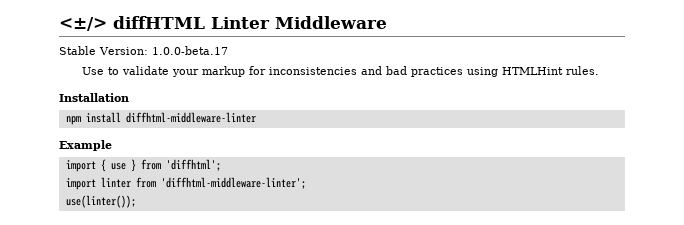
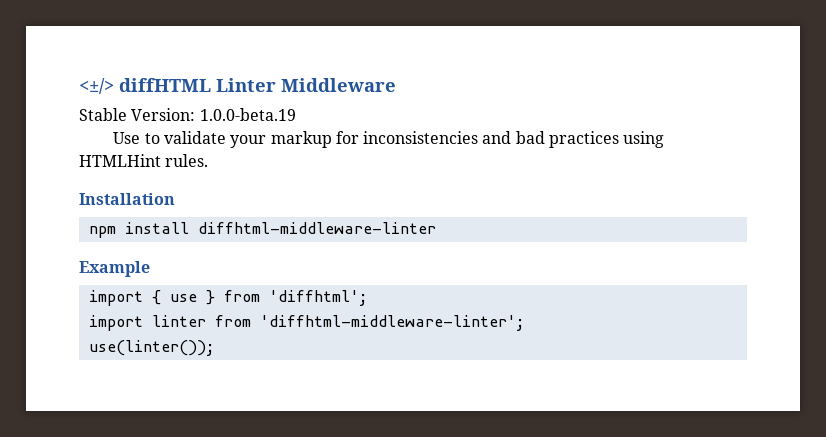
[152,46,228,55] 1.0.0-beta.17 -> [199,108,296,121] 1.0.0-beta.19

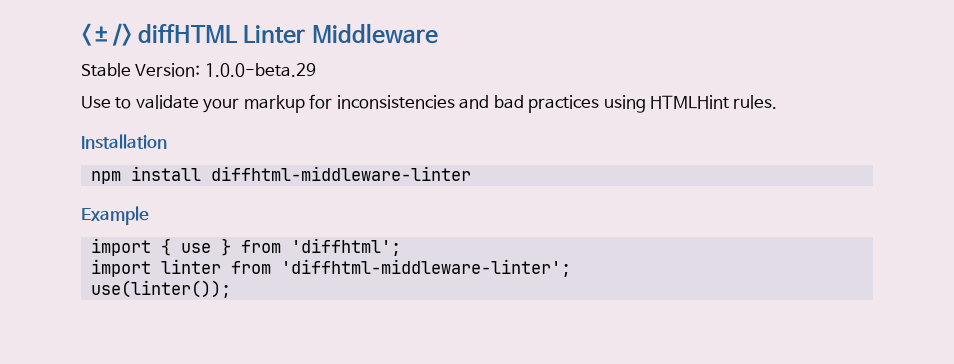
[199,108,296,121] 1.0.0-beta.19 -> [204,63,316,77] 1.0.0-beta.29

